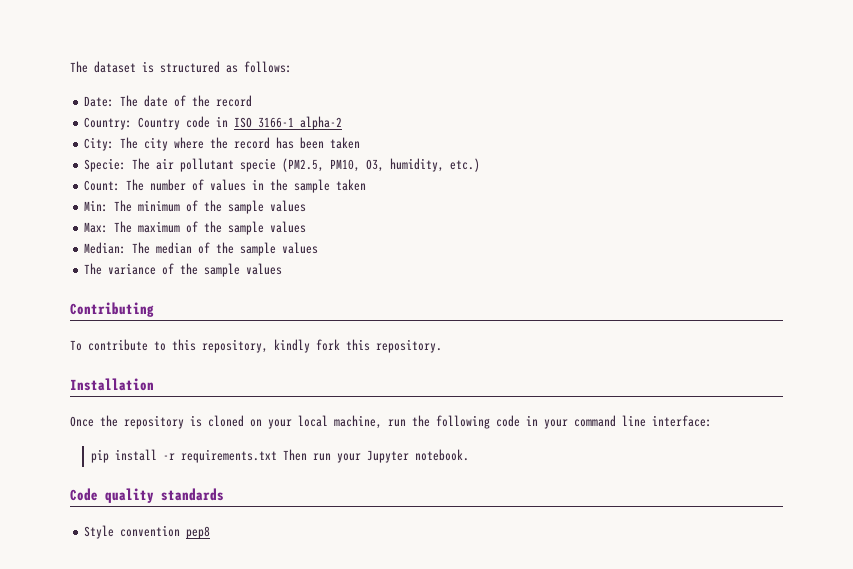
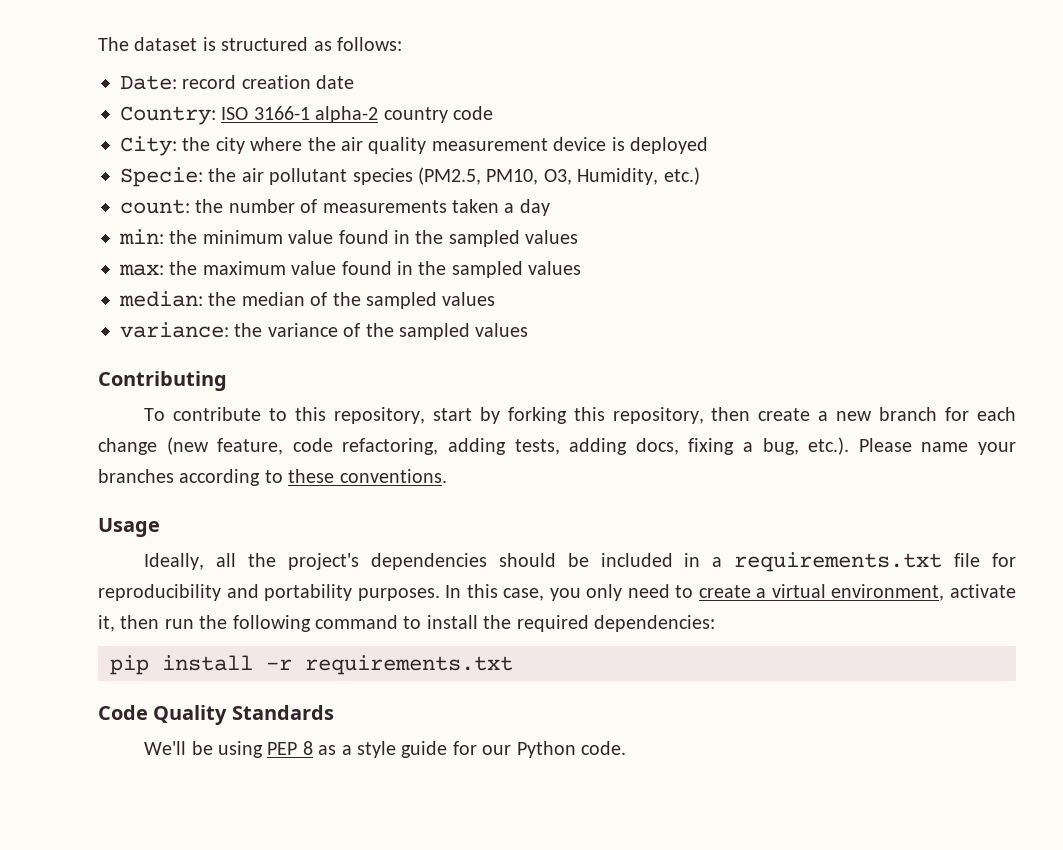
[120,95,139,107] The -> [182,75,311,89] record creation
[174,95,253,107] [84,116,229,130] of the record // Country: Country code in -> [120,106,216,125] // Country:
(343, 123) none -> [383,106,493,123] country code
[120,137,139,149] The -> [182,137,211,151] the
[234,137,361,149] record has been taken -> [341,137,708,154] air quality measurement device is deployed
[132,158,151,170] The -> [208,168,237,182] the
[240,158,277,172] specie -> [352,168,413,185] species
[390,158,445,172] humidity, -> [577,168,659,185] Humidity,
[84,179,367,193] [84,200,307,214] [84,221,307,235] [84,242,151,254] Count: The number of values in the sample taken // Min: The minimum of the sample values // Max: The maximum of the sample values // Median: The -> [120,199,550,216] [119,229,579,247] [119,261,582,278] [119,291,237,307] count: the number of measurements taken a day // min: the minimum value found in the sampled values // max: the maximum value found in the sampled values // median: the
[240,242,319,256] [84,263,103,275] sample values // The -> [366,292,496,309] [120,322,263,338] sampled values // variance: the
[204,263,241,277] sample -> [399,323,470,340] sampled
[274,339,442,353] [70,378,154,391] [70,415,712,429] [90,449,469,463] [70,488,224,503] [84,525,211,539] kindly fork this repository. // Installation // Once the repository is cloned on your local machine, run the following code in your command line interface: // pip install -r requirements.txt Then run your Jupyter notebook. // Code quality standards // Style convention pep8 -> [432,407,1017,424] [98,437,1017,455] [98,469,447,486] [98,518,160,537] [144,552,1016,572] [98,584,1016,601] [98,615,715,632] [110,655,513,675] [98,705,334,725] [144,741,627,758] start by forking this repository, then create a new branch for each change (new feature, code refactoring, adding tests, adding docs, fixing a bug, etc.). Please name your branches according to these conventions. // Usage // Ideally, all the project's dependencies should be included in a requirements.txt file for reproducibility and portability purposes. In this case, you only need to create a virtual environment, activate it, then run the following command to install the required dependencies: // pip install -r requirements.txt // Code Quality Standards // We'll be using PEP 8 as a style guide for our Python code.

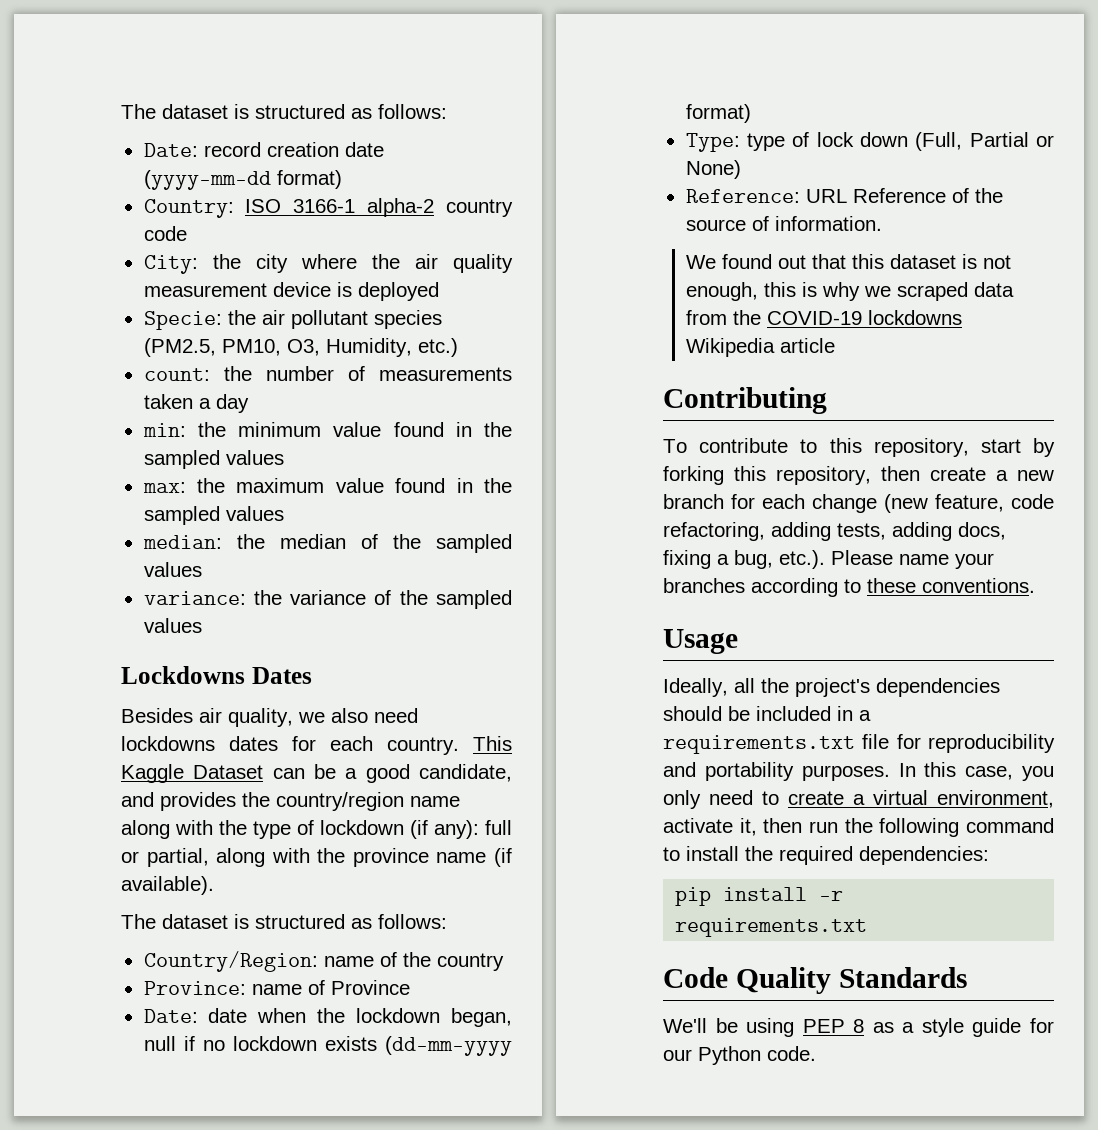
(355, 82) none -> [143,170,342,190] (yyyy-mm-dd format)
(529, 330) none -> [121,666,312,684] [121,708,418,727] [121,736,512,755] [121,764,512,783] [121,792,460,811] [121,820,512,839] [121,848,512,867] [121,876,214,895] [121,914,447,929] [143,951,504,972] [143,980,410,995] [143,1008,512,1027] [143,1036,512,1056] [685,104,751,123] [685,132,1054,152] [685,160,741,179] [685,188,1003,203] [685,216,882,231] [686,254,1012,269] [686,282,1015,301] [686,310,963,325] [686,338,836,357] // Lockdowns Dates // Besides air quality, we also need lockdowns dates for each country. This Kaggle Dataset can be a good candidate, and provides the country/region name along with the type of lockdown (if any): full or partial, along with the province name (if available). // The dataset is structured as follows: // Country/Region: name of the country // Province: name of Province // Date: date when the lockdown began, null if no lockdown exists (dd-mm-yyyy format) // Type: type of lock down (Full, Partial or None) // Reference: URL Reference of the source of information. // We found out that this dataset is not enough, this is why we scraped data from the COVID-19 lockdowns Wikipedia article

